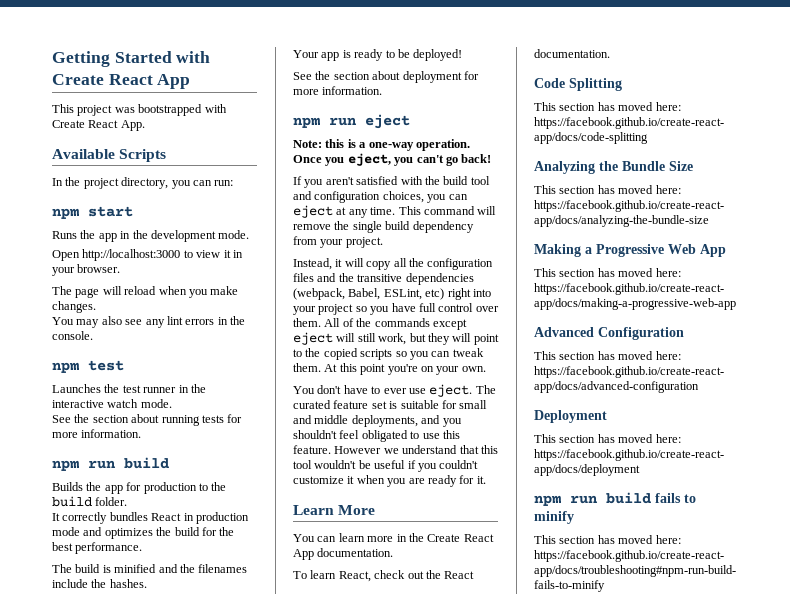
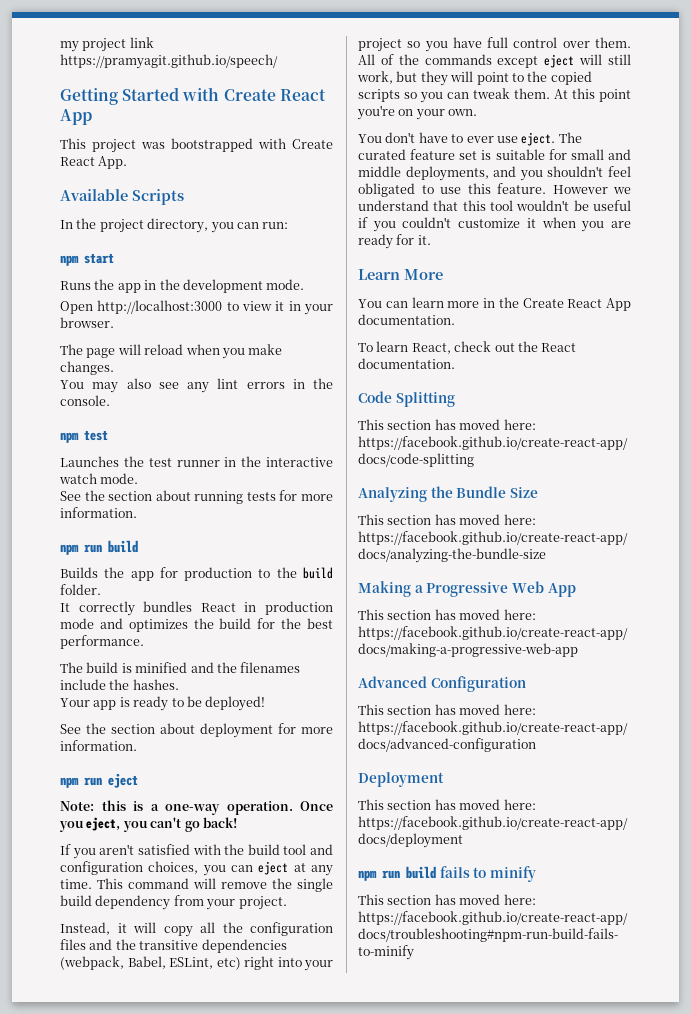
(52, 59) none -> [60,37,154,52] [60,54,278,69] my project link https://pramyagit.github.io/speech/ //

